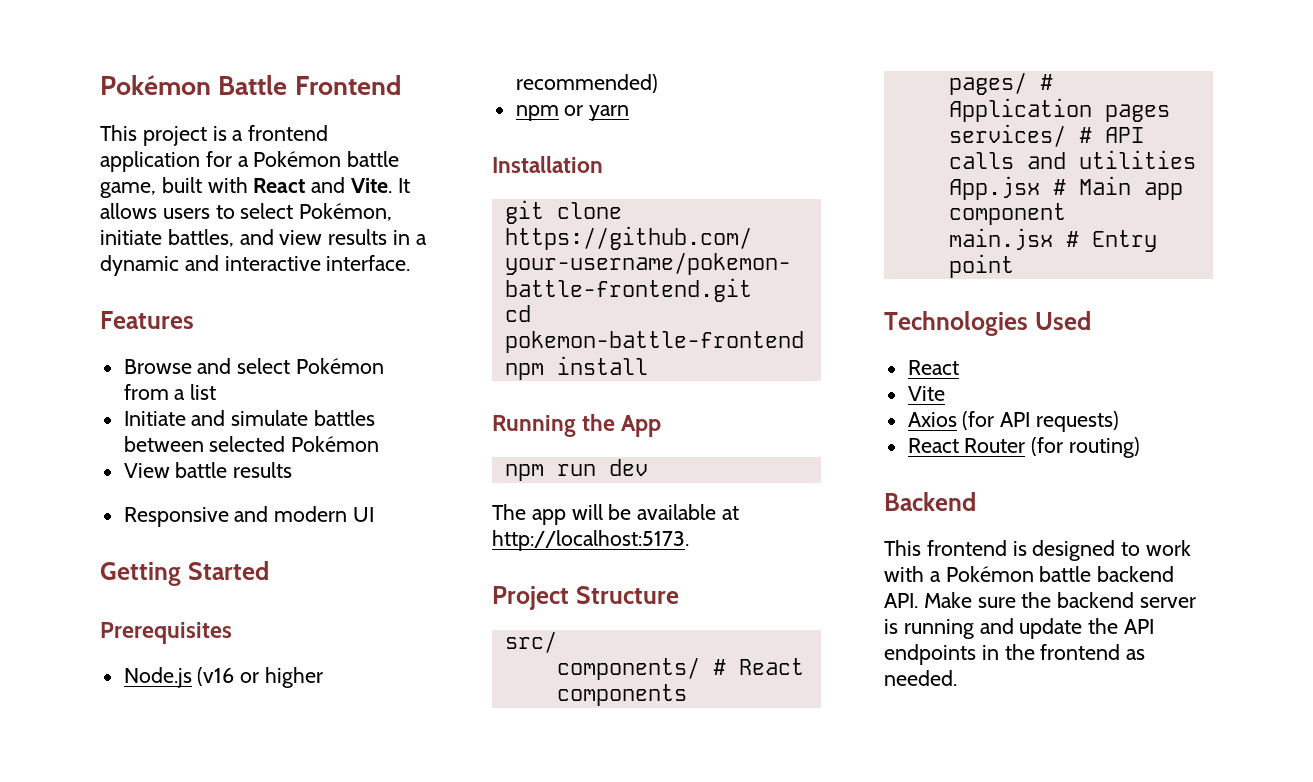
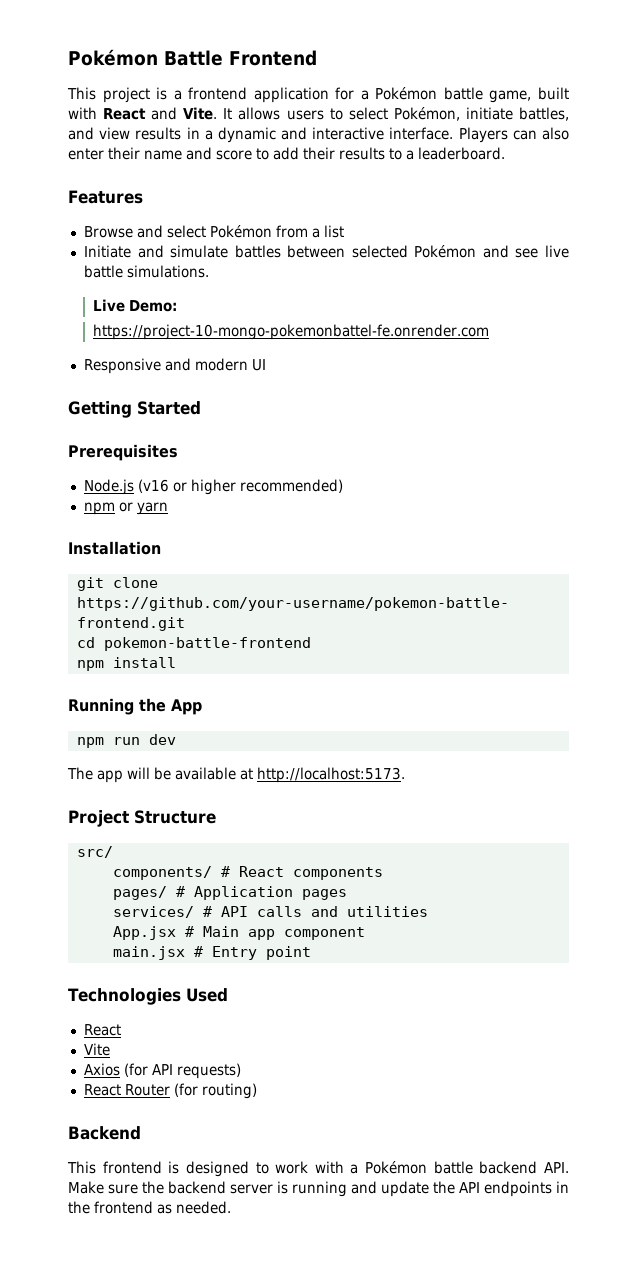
(411, 263) none -> [458,127,569,143] [68,147,505,160] Players can also enter their name and score to add their results to a leaderboard.
[123,462,293,478] // View battle results -> [482,245,570,258] [83,265,209,278] [93,299,178,312] [93,324,490,340] and see live battle simulations. // Live Demo: // https://project-10-mongo-pokemonbattel-fe.onrender.com

